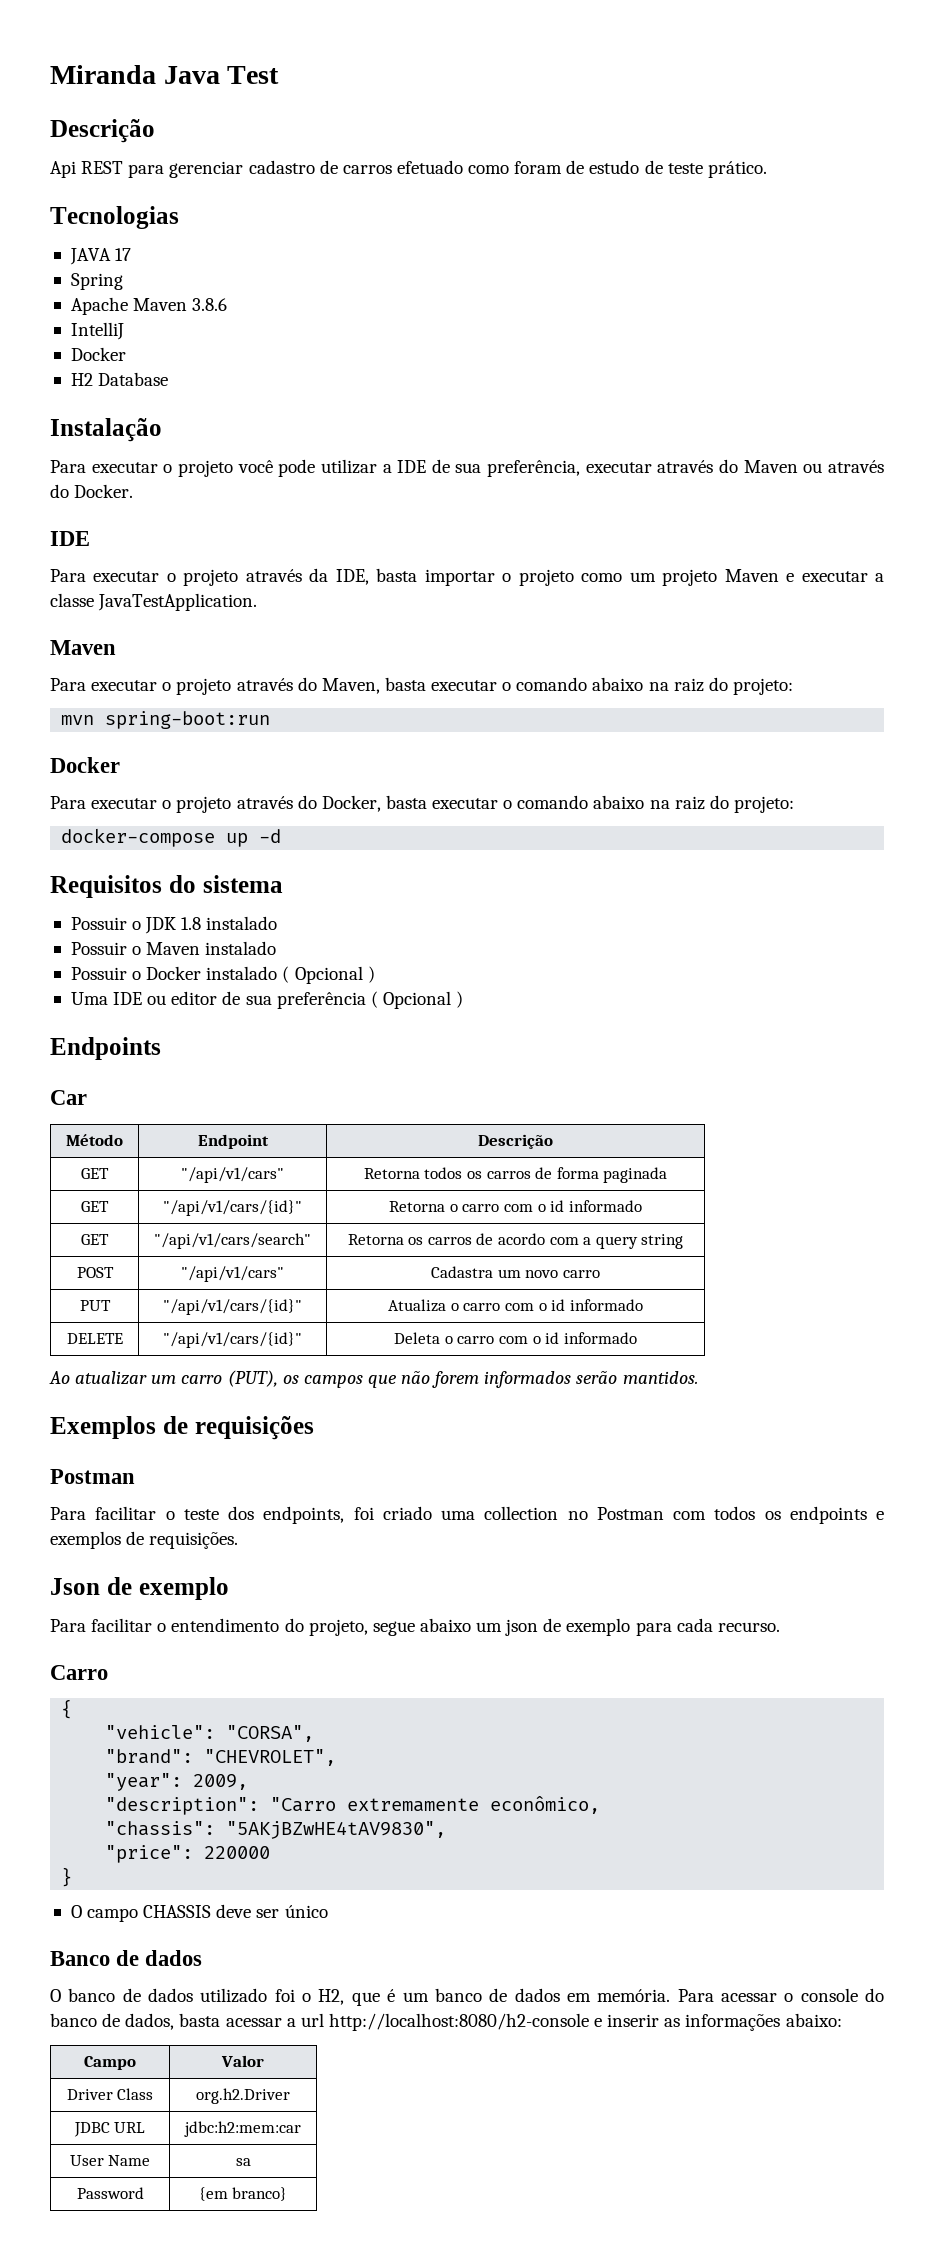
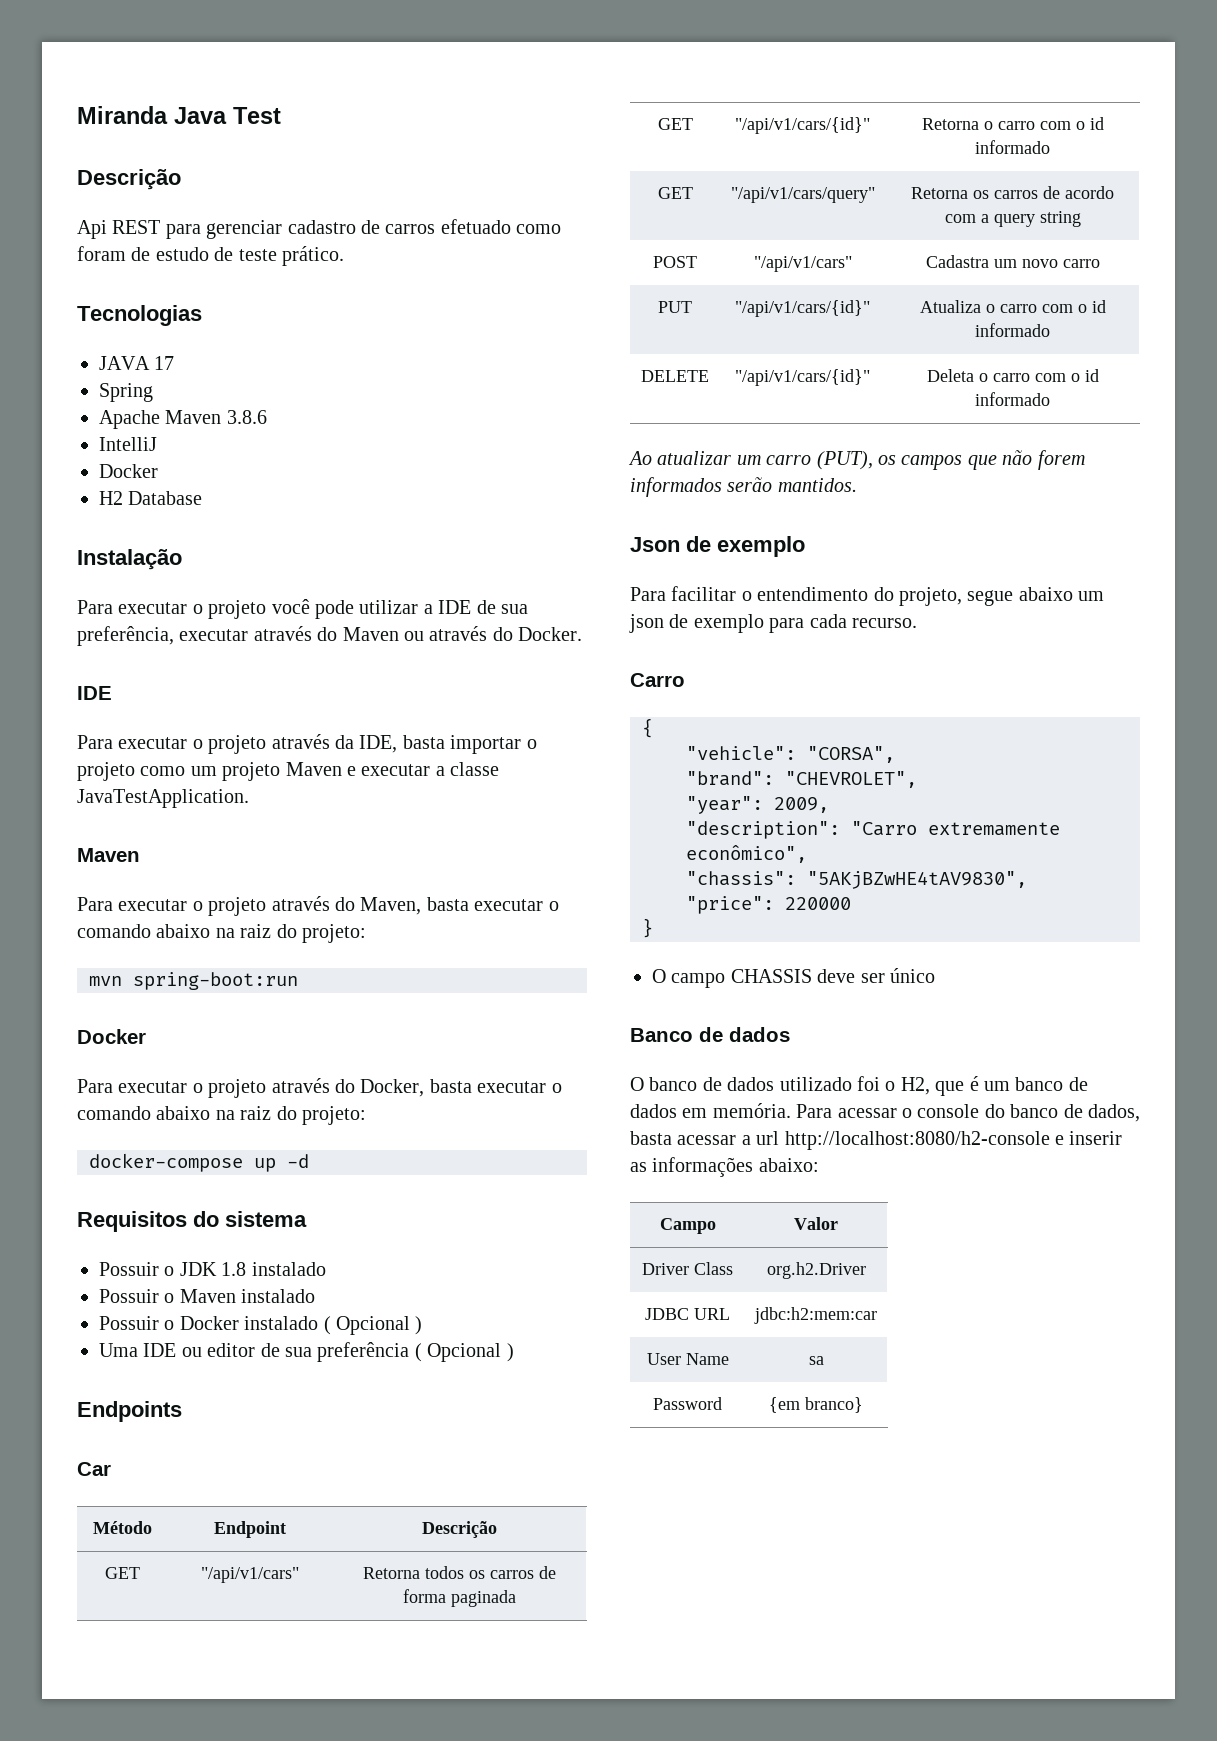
[154,1233,311,1249] "/api/v1/cars/search" -> [730,187,875,203] "/api/v1/cars/query"
[50,1416,314,1440] [50,1469,135,1484] [50,1506,884,1524] [50,1531,239,1549] // Exemplos de requisições // Postman // Para facilitar o teste dos endpoints, foi criado uma collection no Postman com todos os endpoints e exemplos de requisições. -> (857, 485) none
[490,1796,601,1814] econômico, -> [686,845,807,863] econômico",

